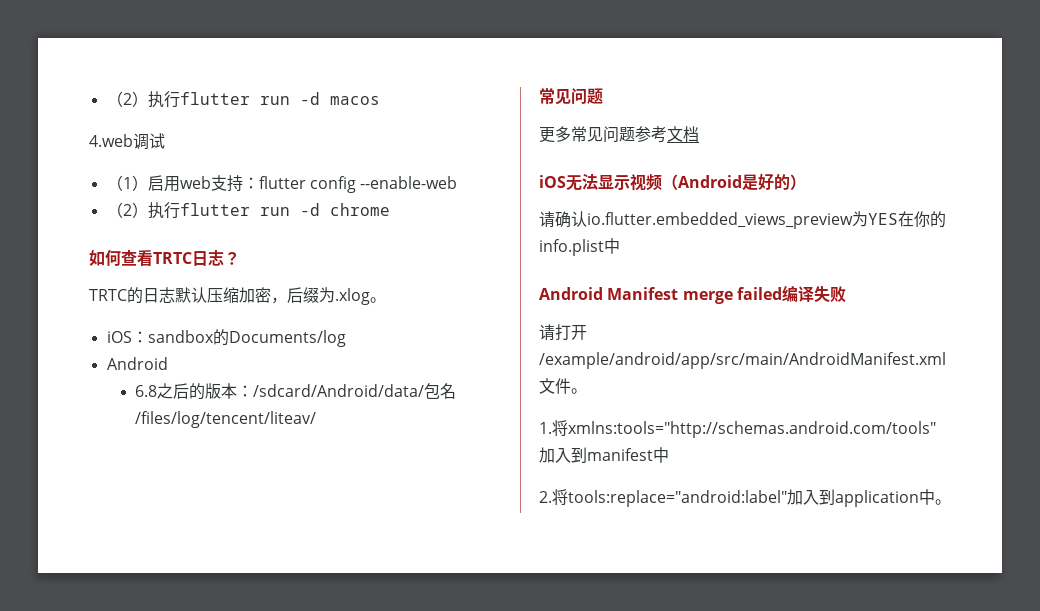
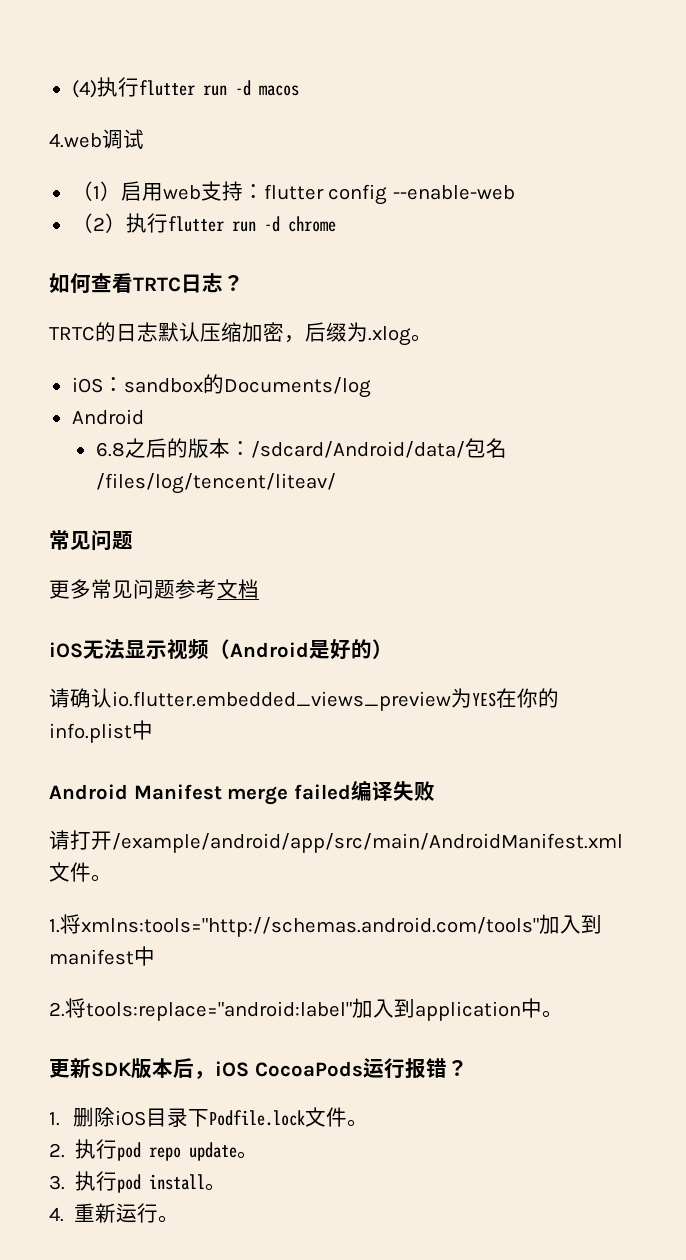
[106,91,148,107] （2） -> [71,80,97,98] (4)
(951, 502) none -> [49,1058,468,1079] [49,1107,369,1127] [49,1139,259,1161] [49,1171,227,1193] [49,1203,180,1223] // 更新SDK版本后，iOS CocoaPods运行报错？ // 1.删除iOS目录下Podfile.lock文件。 // 2.执行pod repo update。 // 3.执行pod install。 // 4.重新运行。

